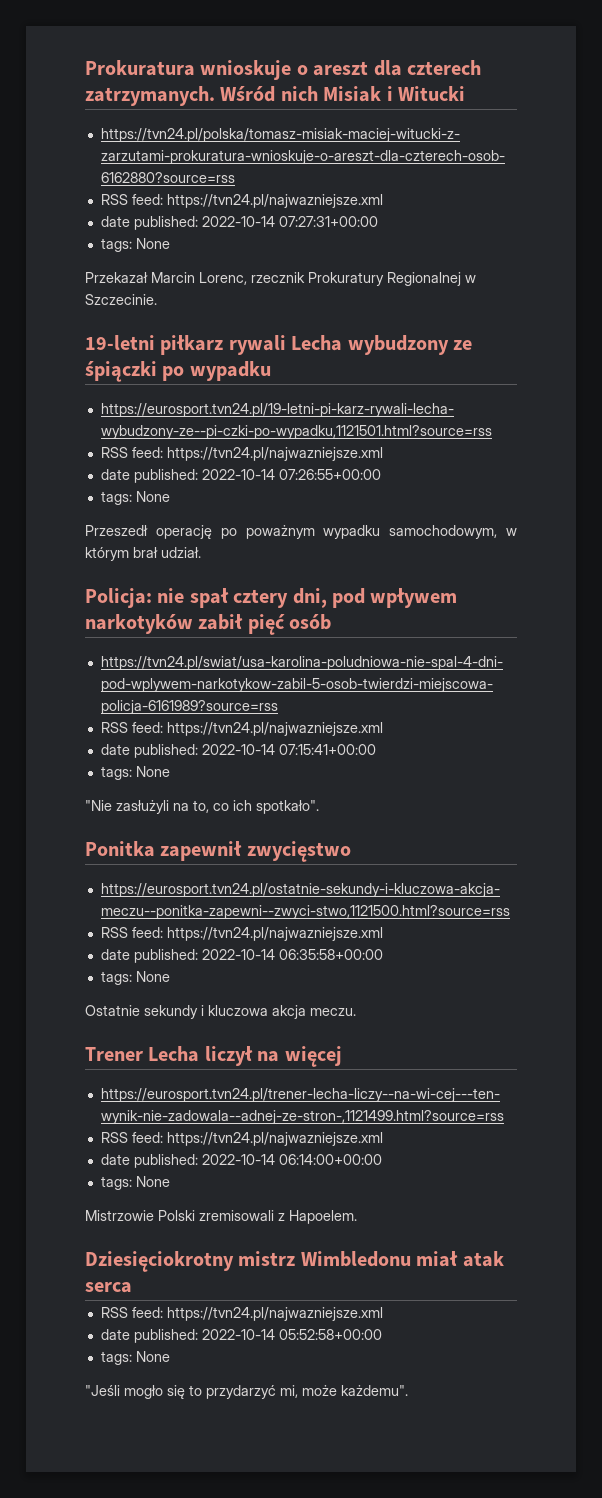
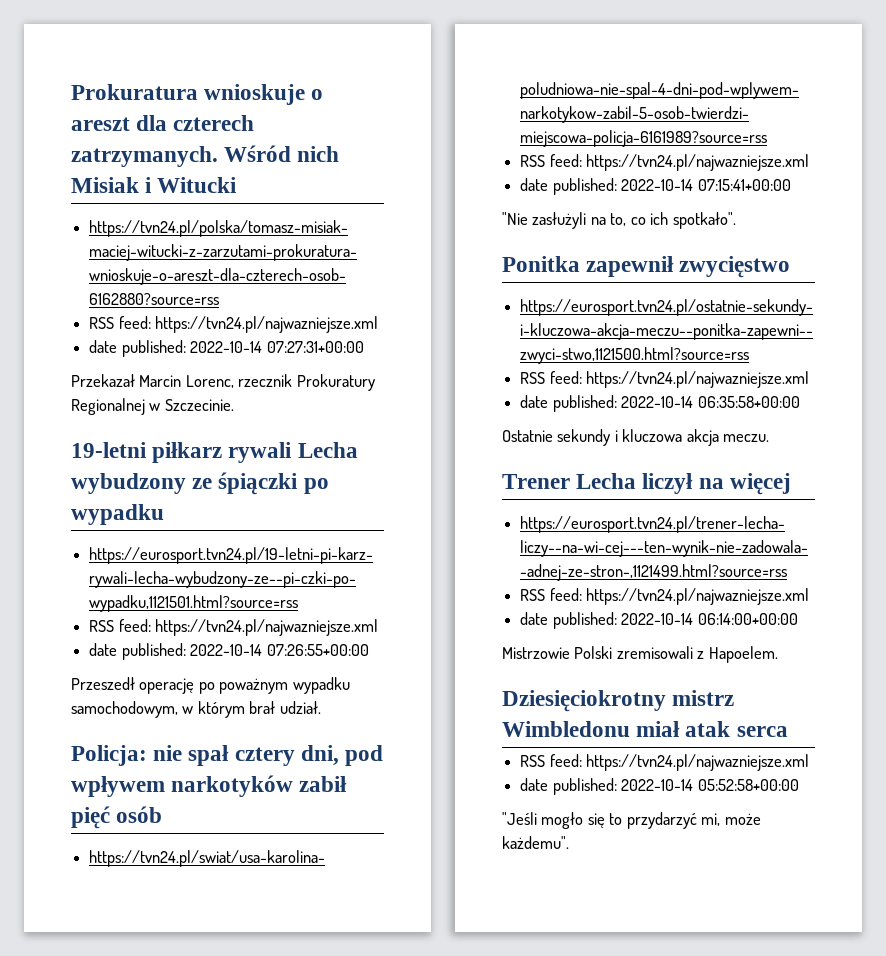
[100,238,170,252] // tags: None -> (364, 347) none
[100,491,170,505] // tags: None -> (369, 650) none
[100,766,170,780] // tags: None -> (791, 185) none
[100,971,170,985] // tags: None -> (800, 402) none
[100,1176,170,1190] // tags: None -> (798, 619) none
[100,1351,170,1365] // tags: None -> (799, 785) none

